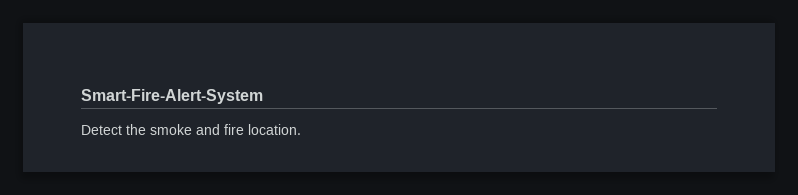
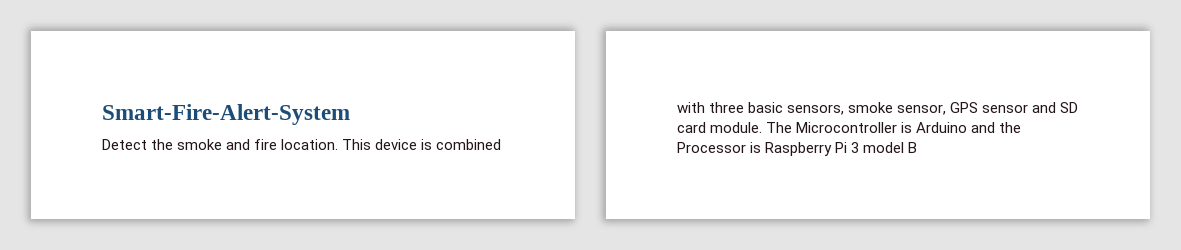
(301, 129) none -> [342,139,502,150] [677,102,1079,115] [677,122,1022,133] [677,142,918,156] This device is combined with three basic sensors, smoke sensor, GPS sensor and SD card module. The Microcontroller is Arduino and the Processor is Raspberry Pi 3 model B

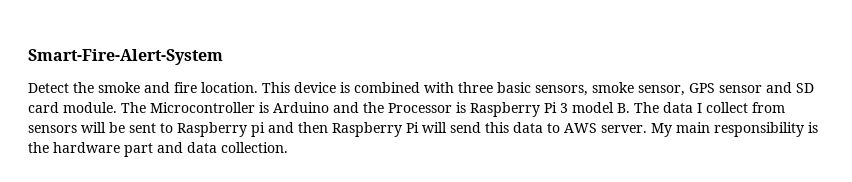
[908,142,918,153] B -> [617,102,785,113] [28,122,818,137] [28,142,288,157] B. The data I collect from sensors will be sent to Raspberry pi and then Raspberry Pi will send this data to AWS server. My main responsibility is the hardware part and data collection.

